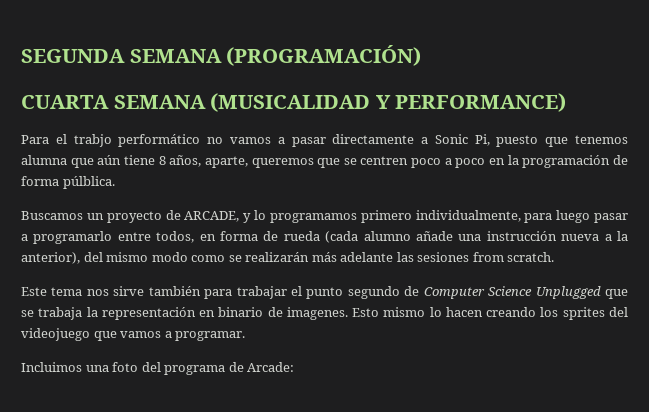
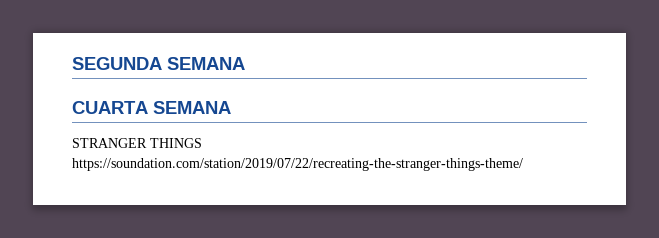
[226,45,422,66] (PROGRAMACIÓN) -> (245, 63) none
[210,93,567,112] [21,134,628,147] [21,155,628,168] [21,176,115,189] [21,210,628,223] [21,231,628,244] [21,252,555,264] [21,286,629,299] [21,307,628,320] [21,328,246,341] [21,362,295,375] (MUSICALIDAD Y PERFORMANCE) // Para el trabjo performático no vamos a pasar directamente a Sonic Pi, puesto que tenemos alumna que aún tiene 8 años, aparte, queremos que se centren poco a poco en la programación de forma púlblica. // Buscamos un proyecto de ARCADE, y lo programamos primero individualmente, para luego pasar a programarlo entre todos, en forma de rueda (cada alumno añade una instrucción nueva a la anterior), del mismo modo como se realizarán más adelante las sesiones from scratch. // Este tema nos sirve también para trabajar el punto segundo de Computer Science Unplugged que se trabaja la representación en binario de imagenes. Esto mismo lo hacen creando los sprites del videojuego que vamos a programar. // Incluimos una foto del programa de Arcade: -> [72,138,202,148] [72,158,523,171] // STRANGER THINGS https://soundation.com/station/2019/07/22/recreating-the-stranger-things-theme/

